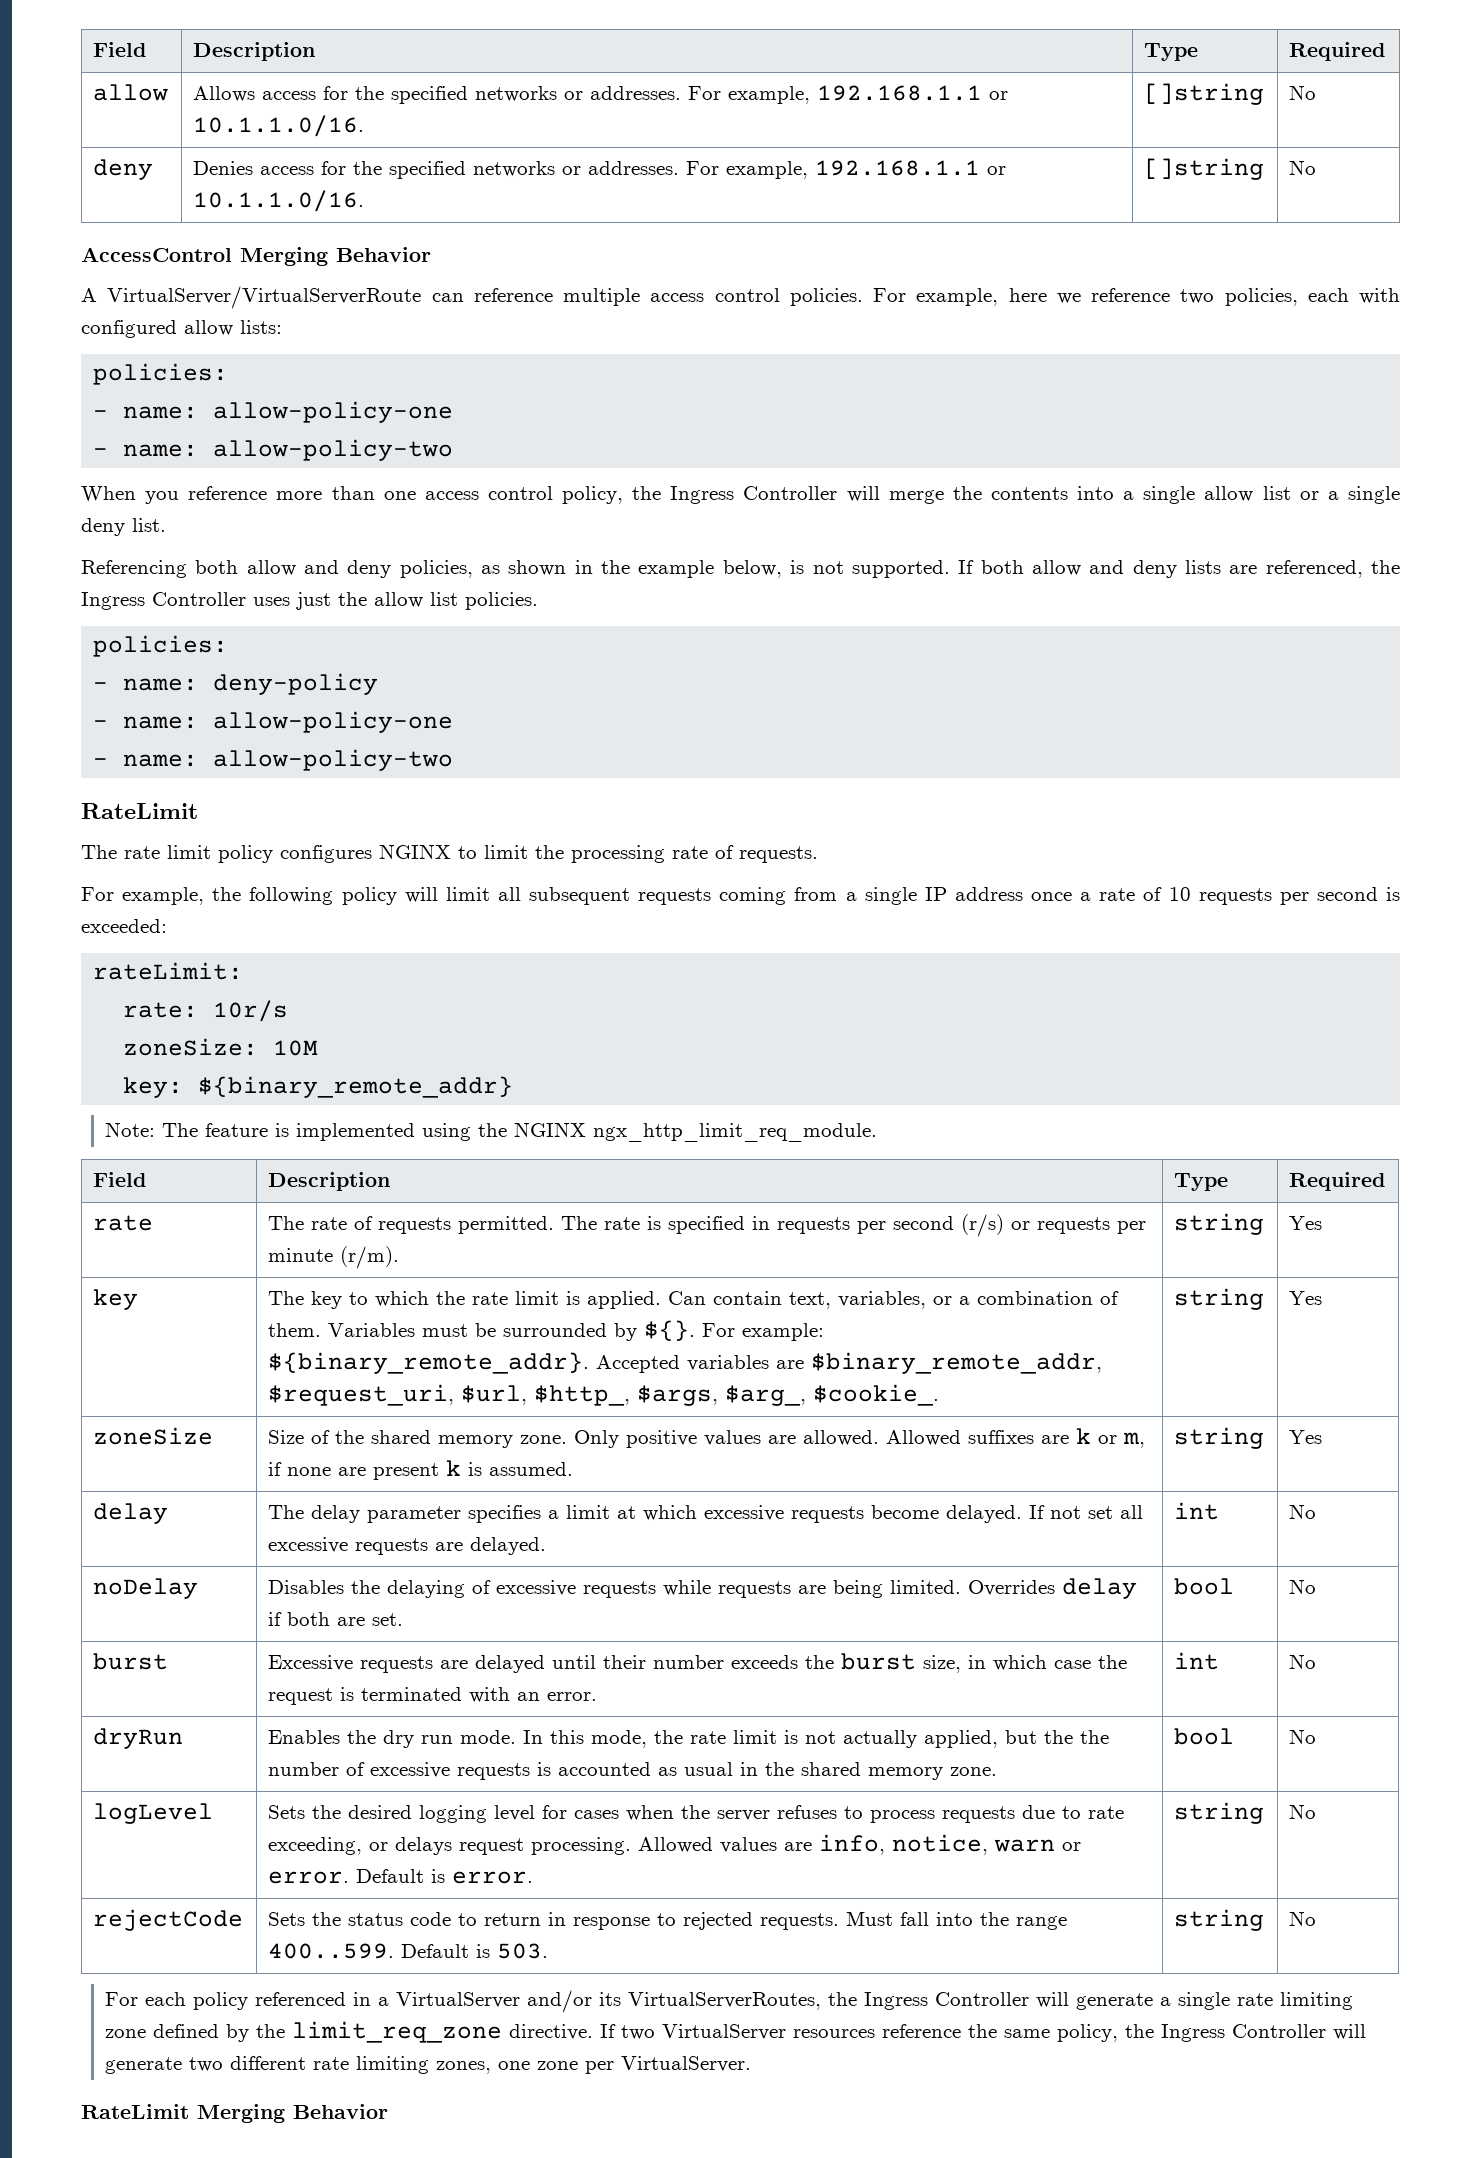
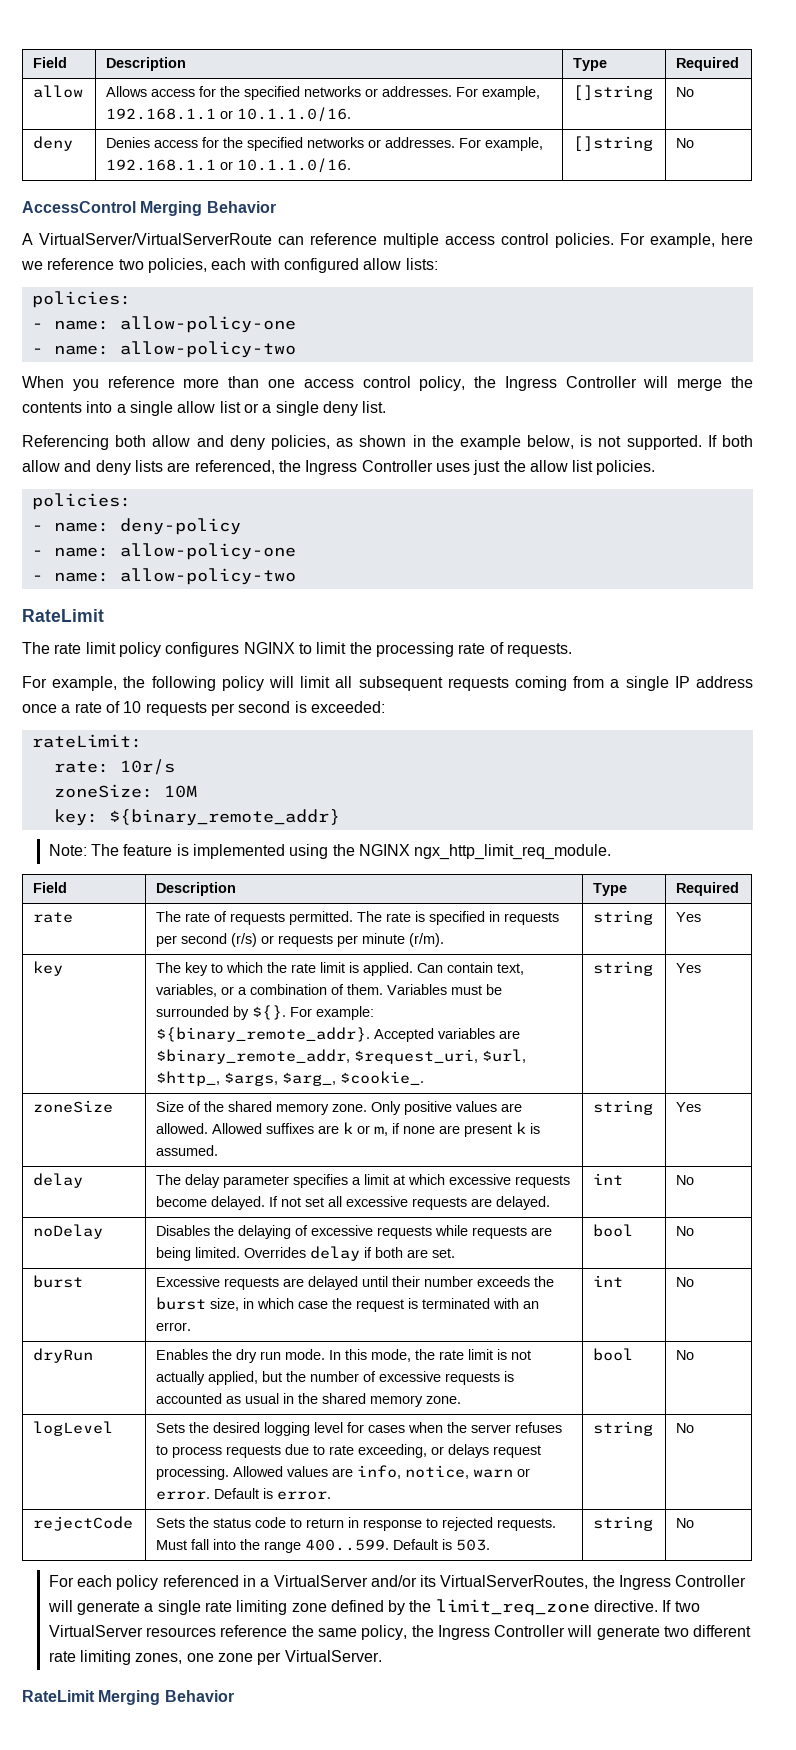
[1080,1730,1110,1744] the -> (307, 1376) none

